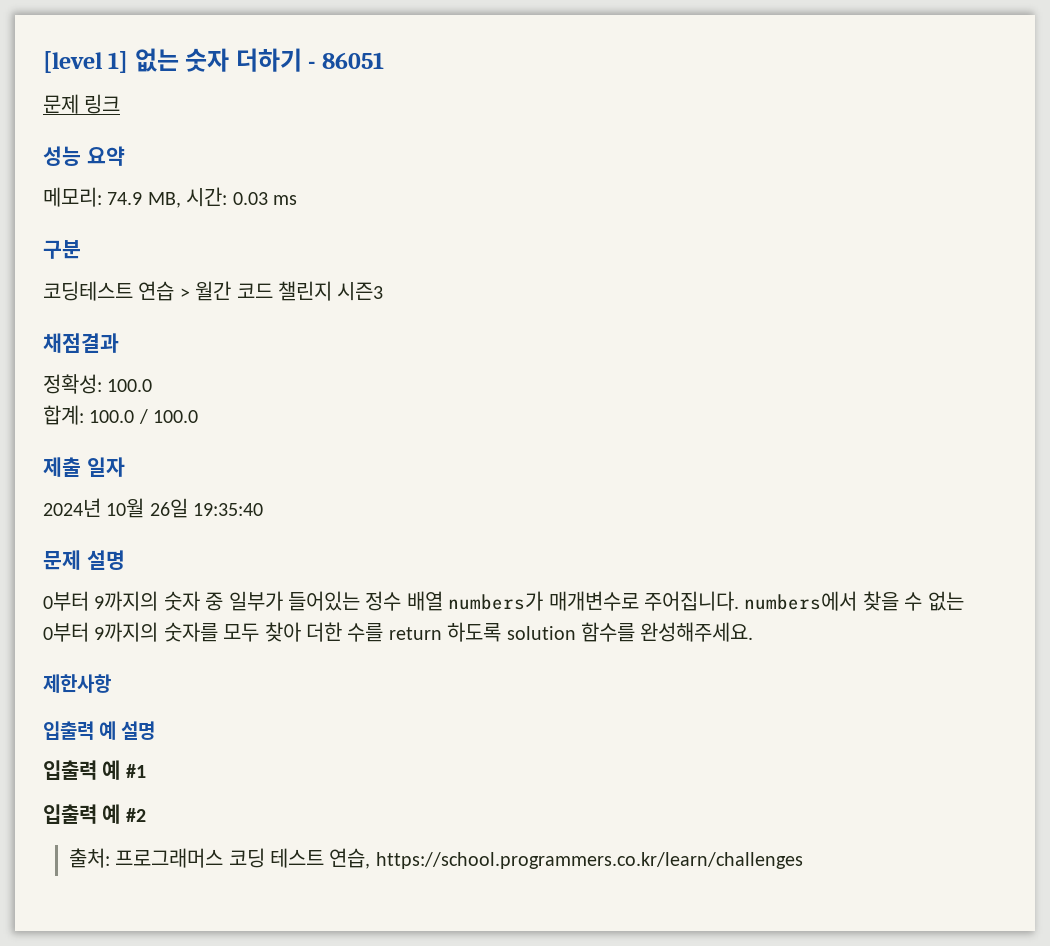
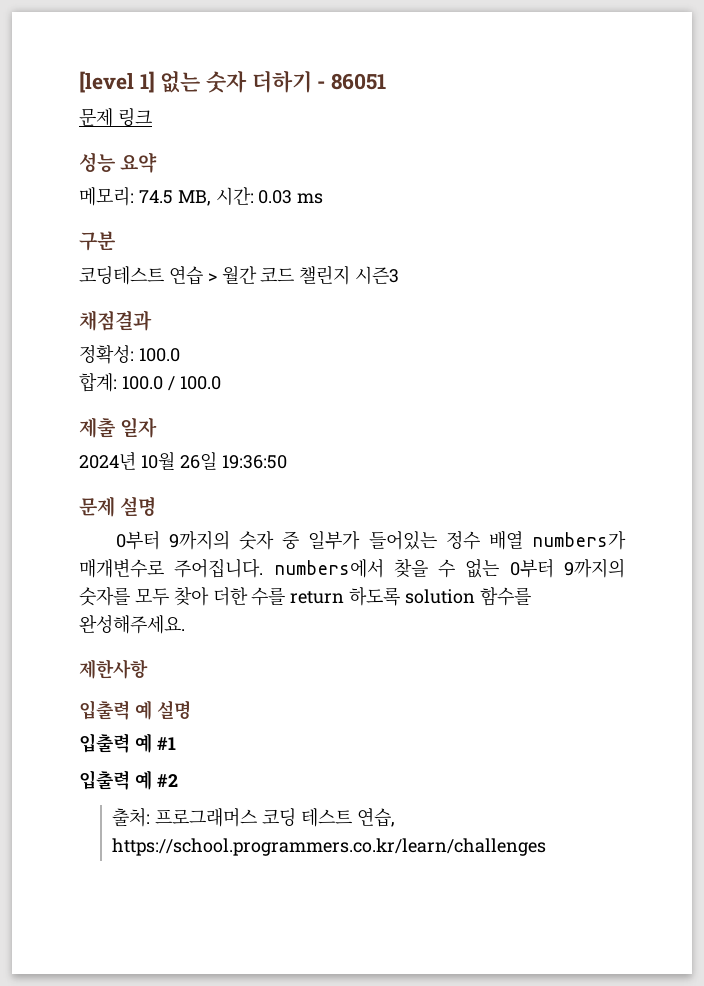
[107,192,143,205] 74.9 -> [138,190,173,204] 74.5
[193,503,264,516] 19:35:40 -> [221,455,287,469] 19:36:50

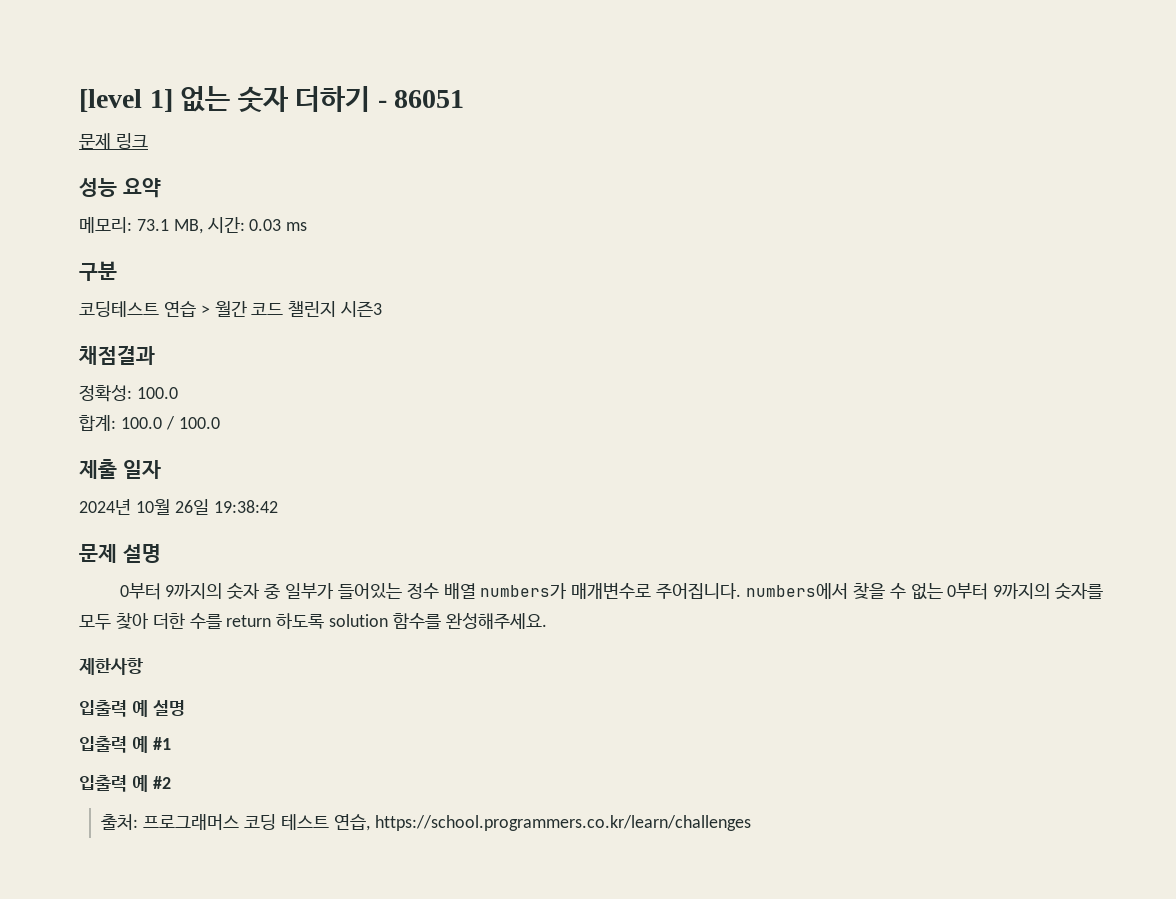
[138,190,173,204] 74.5 -> [136,219,169,231] 73.1
[221,455,287,469] 19:36:50 -> [213,500,278,513] 19:38:42

